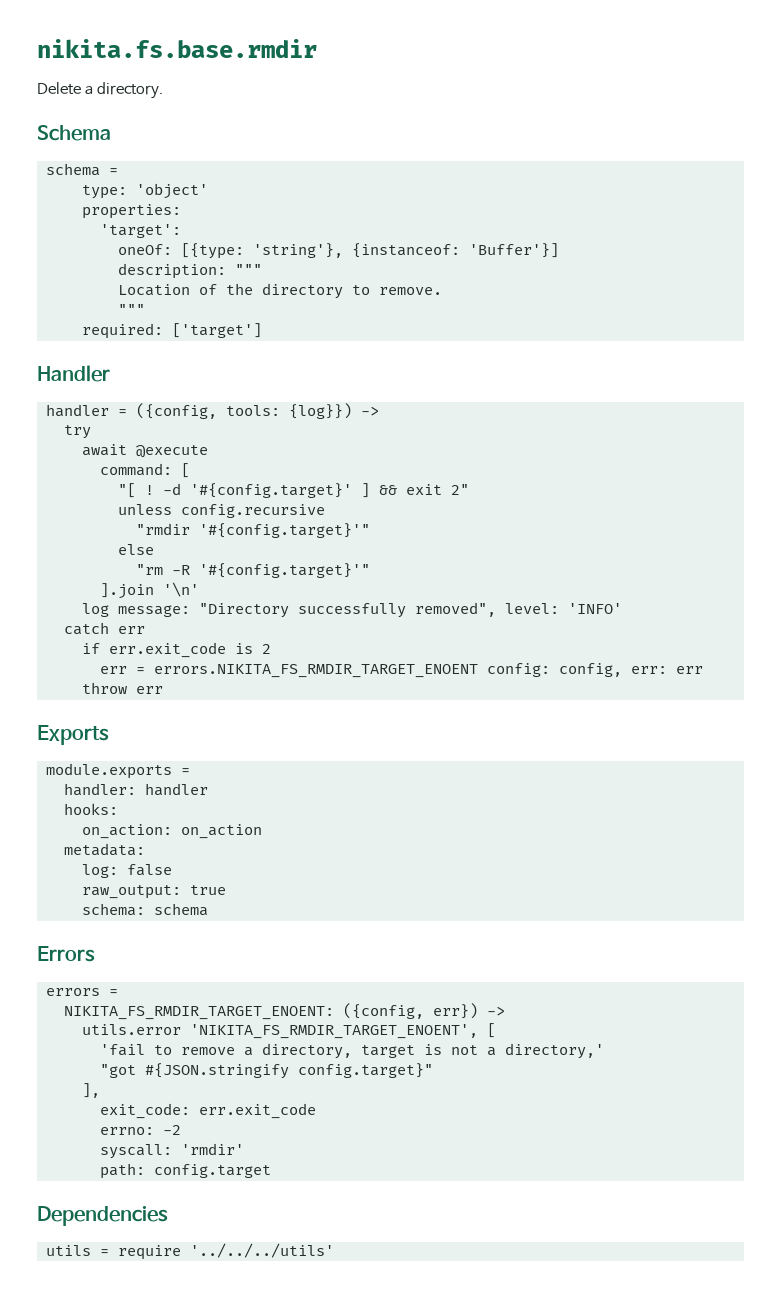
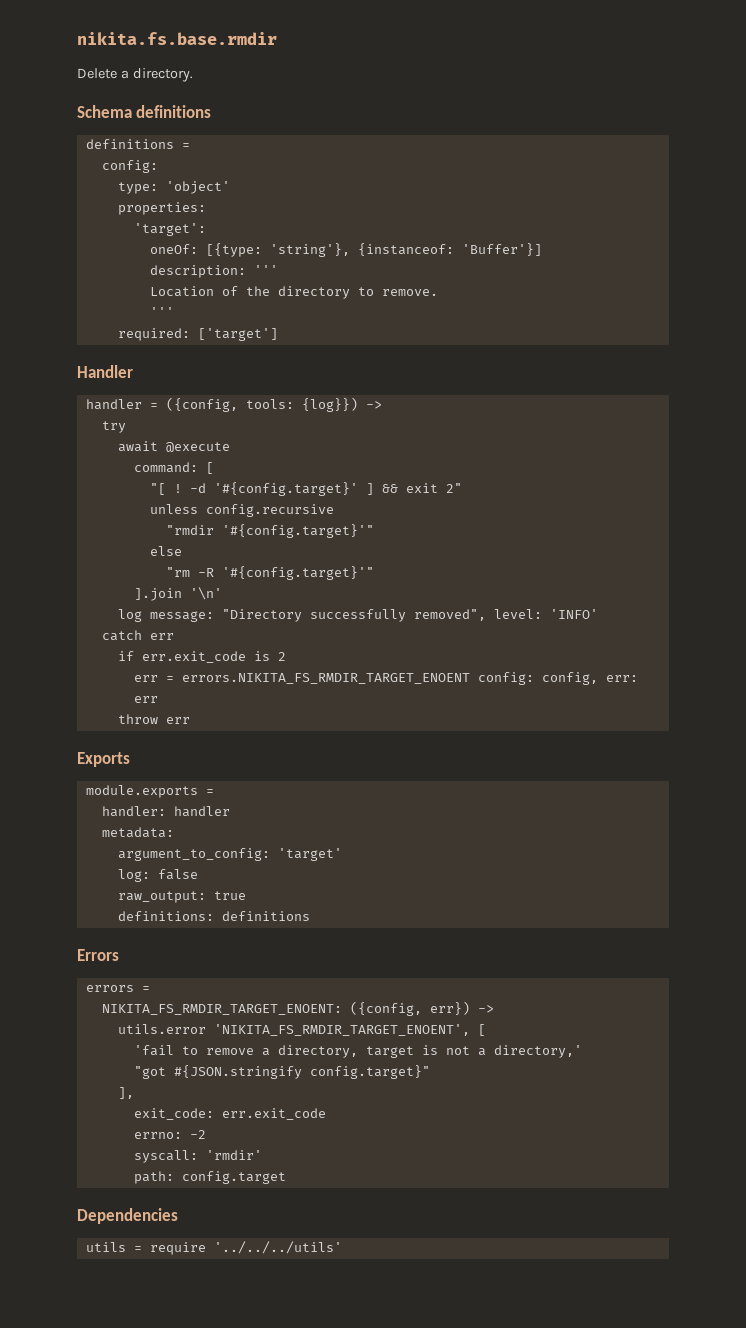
[45,163,118,176] // schema = -> [136,105,212,118] [85,139,190,149] [101,160,158,173] definitions // definitions = // config:
[234,264,262,275] """ -> [253,265,278,275] '''
[117,304,145,315] """ -> [149,307,174,317] '''
[63,803,118,815] [81,824,262,839] [63,843,145,856] hooks: // on_action: on_action // metadata: -> [101,827,174,838] [117,848,342,861] metadata: // argument_to_config: 'target'
[81,903,208,916] schema: schema -> [117,911,310,921] definitions: definitions

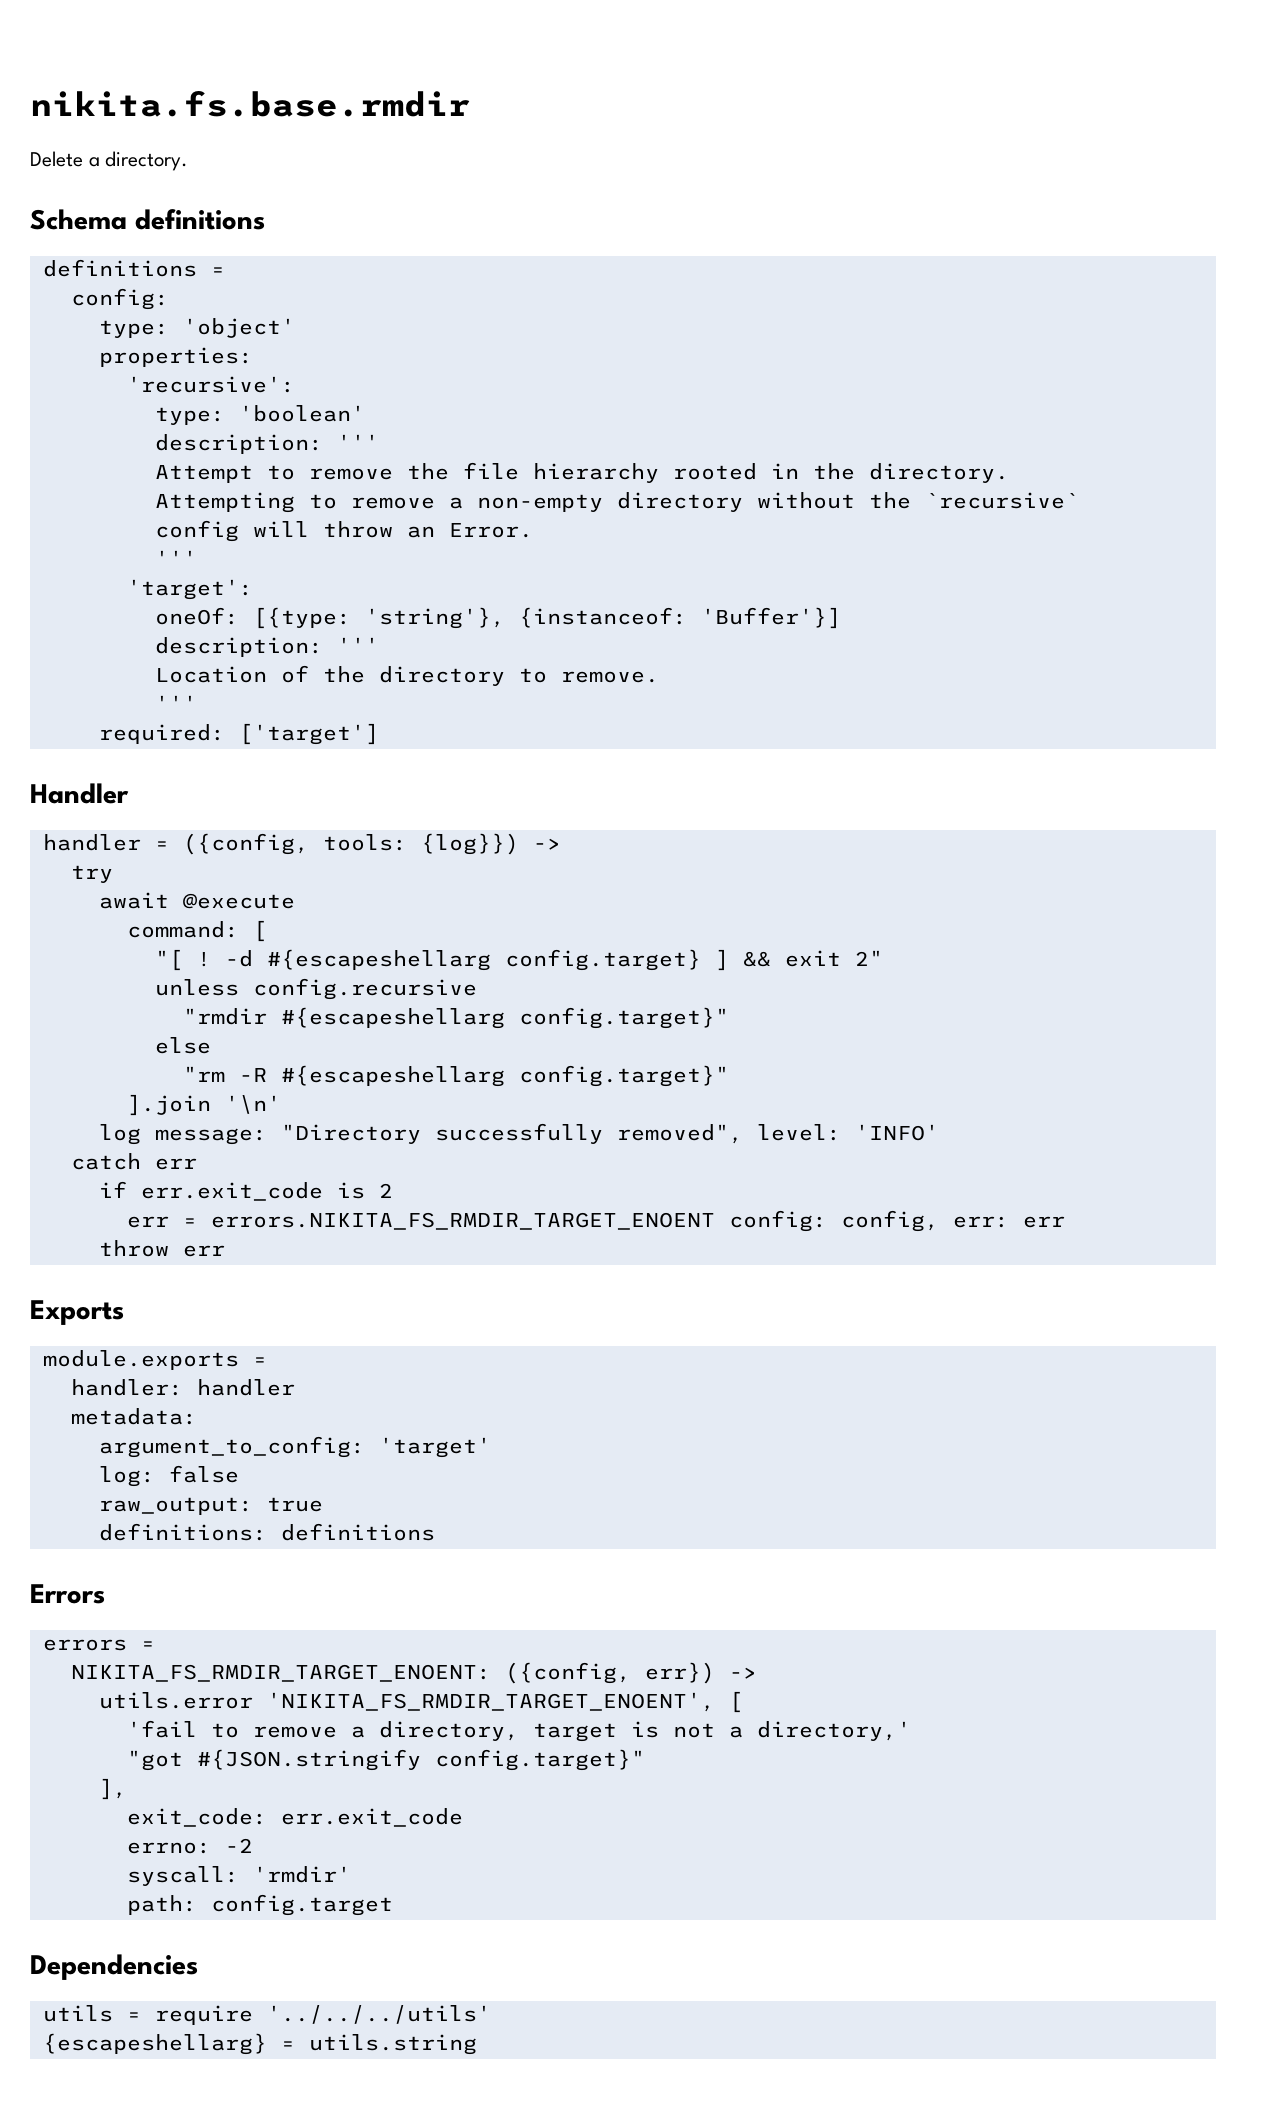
(206, 208) none -> [126,376,295,393] [154,405,365,425] [154,434,379,454] [154,462,1009,483] [154,492,1079,513] [154,520,533,542] [154,550,197,566] // 'recursive': // type: 'boolean' // description: ''' // Attempt to remove the file hierarchy rooted in the directory. // Attempting to remove a non-empty directory without the `recursive` // config will throw an Error. // '''
[213,482,358,496] '#{config.target}' -> [266,949,701,971] #{escapeshellarg config.target}
[221,524,374,538] '#{config.target}'" -> [280,1007,729,1029] #{escapeshellarg config.target}"
[221,566,374,580] '#{config.target}'" -> [280,1065,729,1087] #{escapeshellarg config.target}"
(342, 1247) none -> [42,2033,477,2055] // {escapeshellarg} = utils.string

